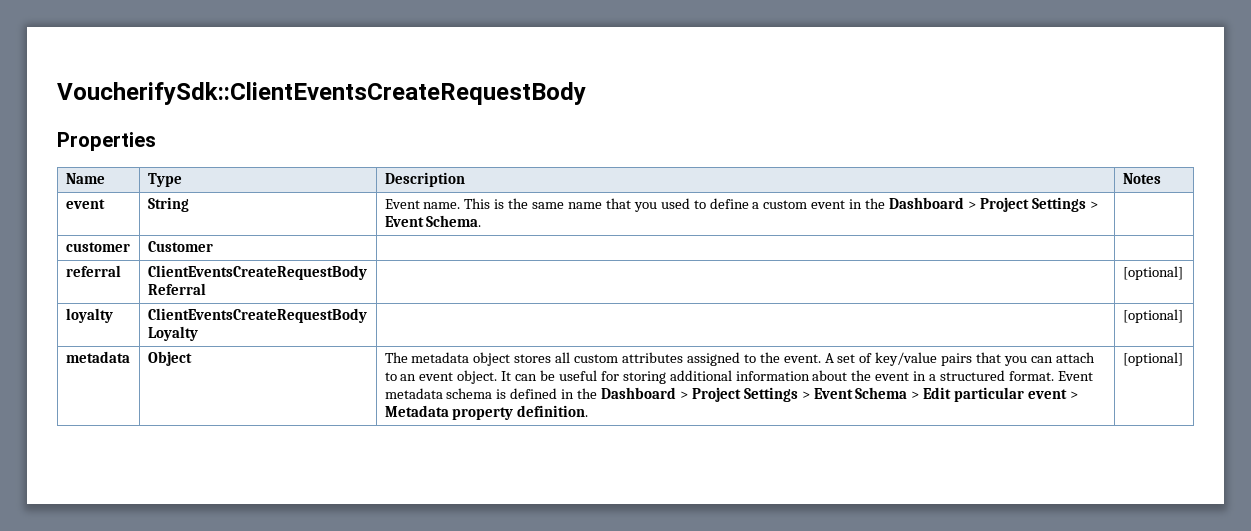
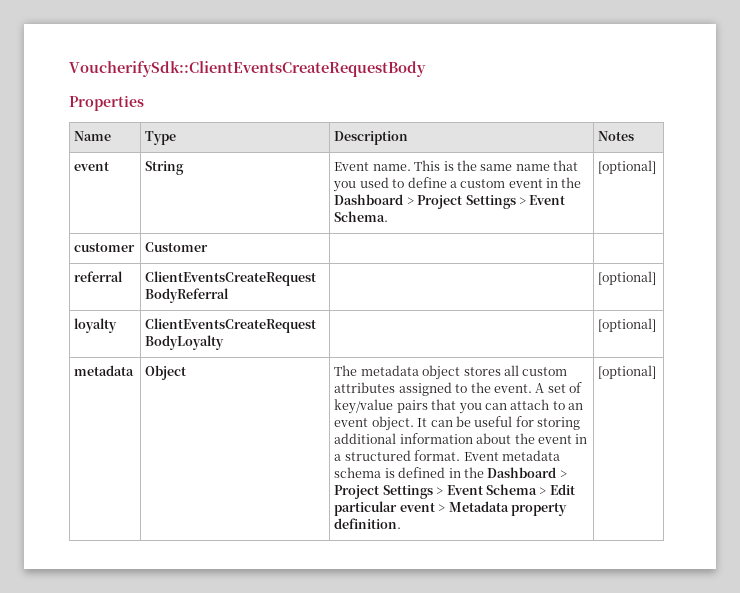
(482, 221) none -> [598,160,657,174] [optional]

